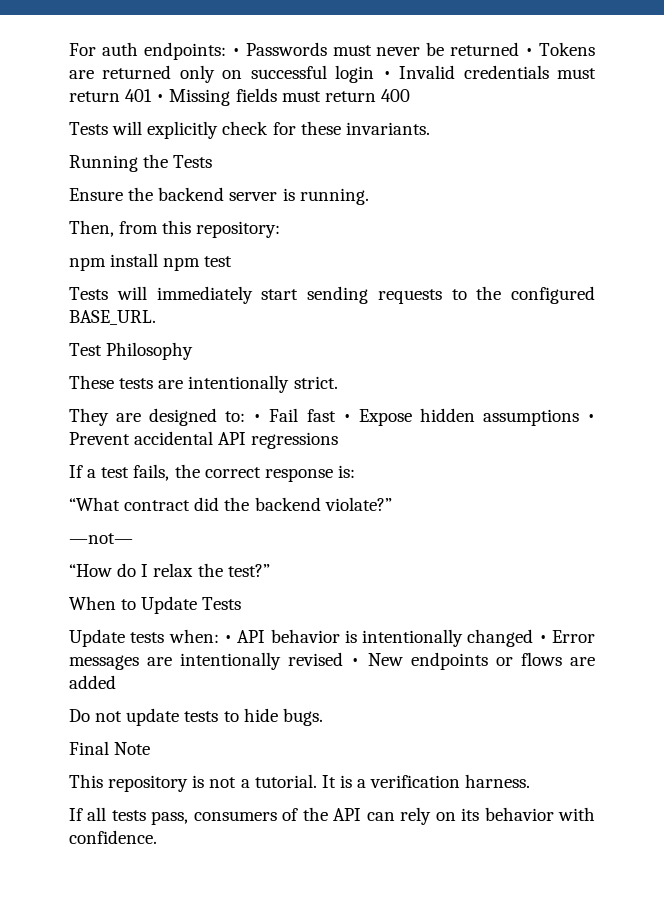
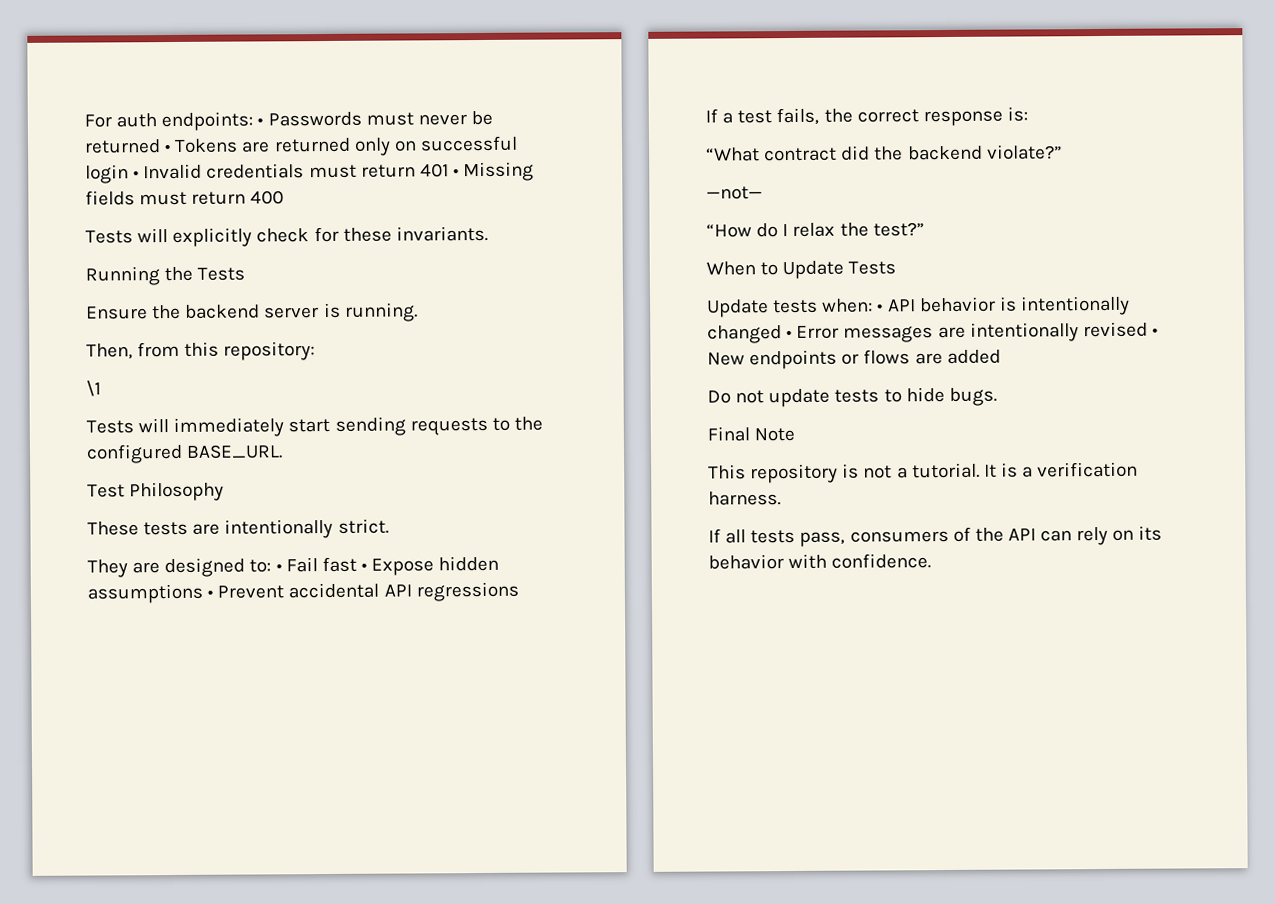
[69,253,233,271] npm install npm test -> [86,380,101,397] \1

